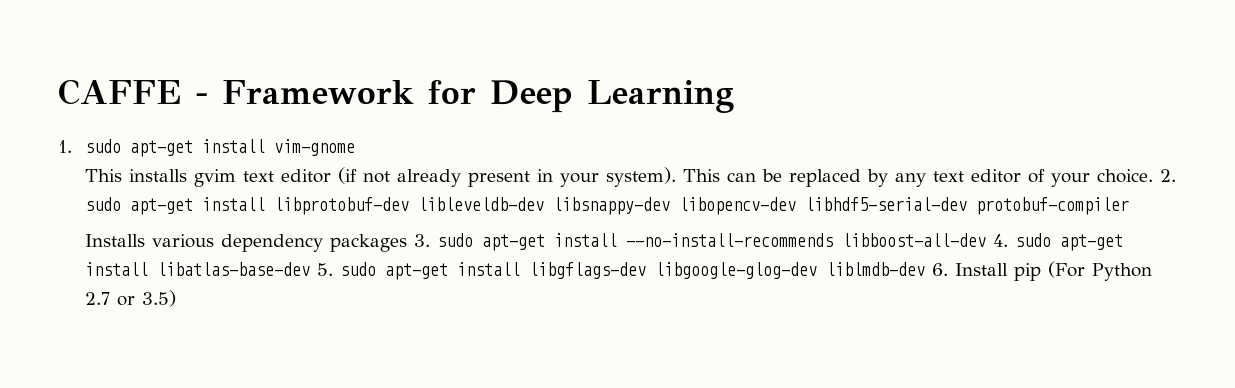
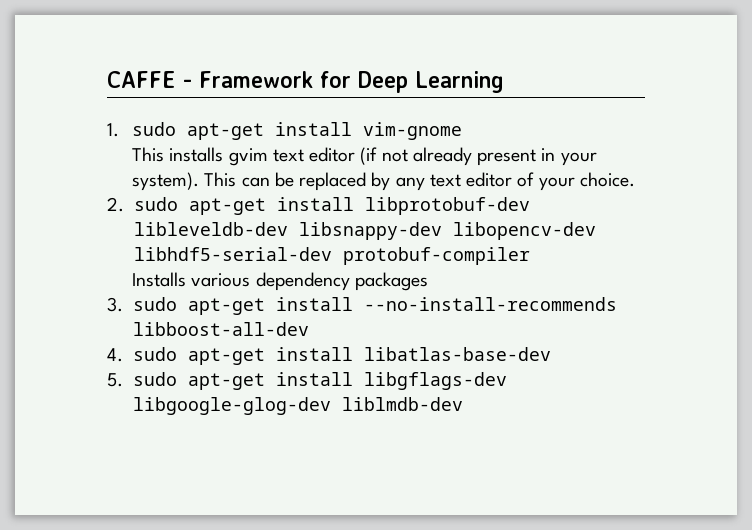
(1153, 176) none -> (636, 179) //
(407, 243) none -> (428, 281) //
(986, 240) none -> (309, 329) //
(310, 269) none -> (551, 354) //
[931,261,1152,281] [84,290,176,307] 6. Install pip (For Python 2.7 or 3.5) -> (463, 404) none

